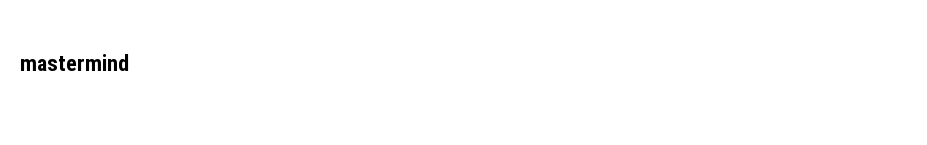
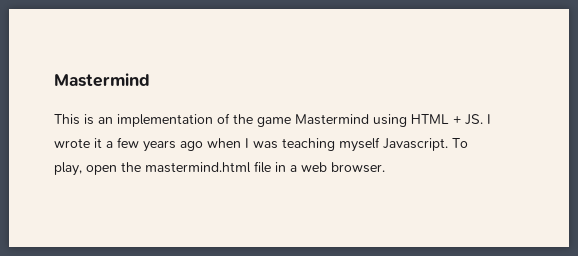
[20,54,129,71] mastermind -> [54,73,150,87] [54,113,491,127] [54,137,468,152] [54,161,385,176] Mastermind // This is an implementation of the game Mastermind using HTML + JS. I wrote it a few years ago when I was teaching myself Javascript. To play, open the mastermind.html file in a web browser.

